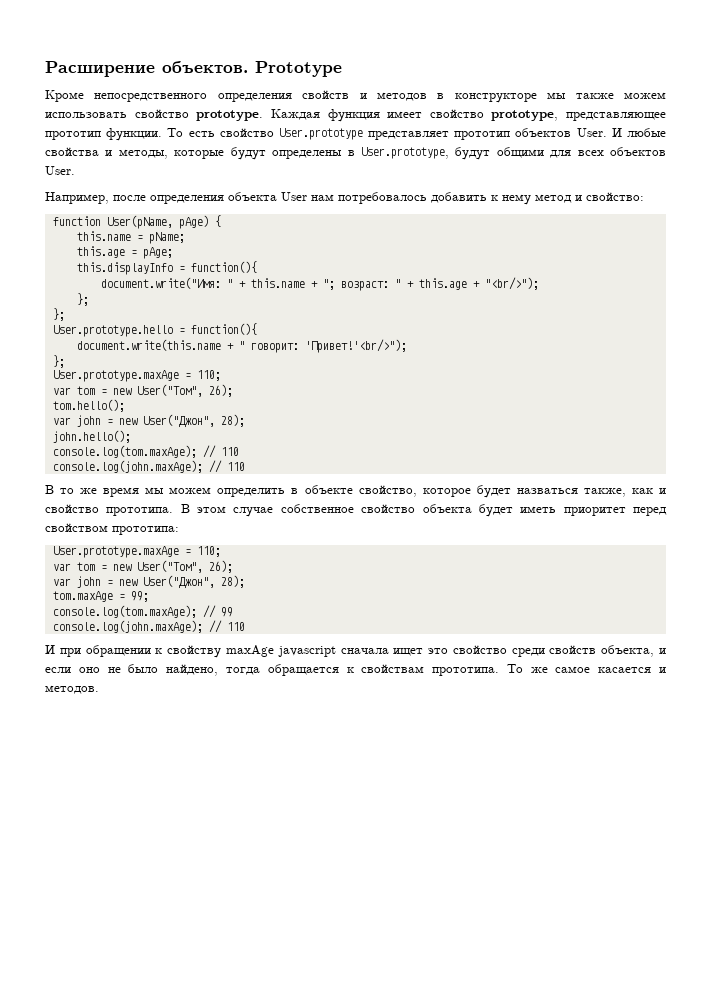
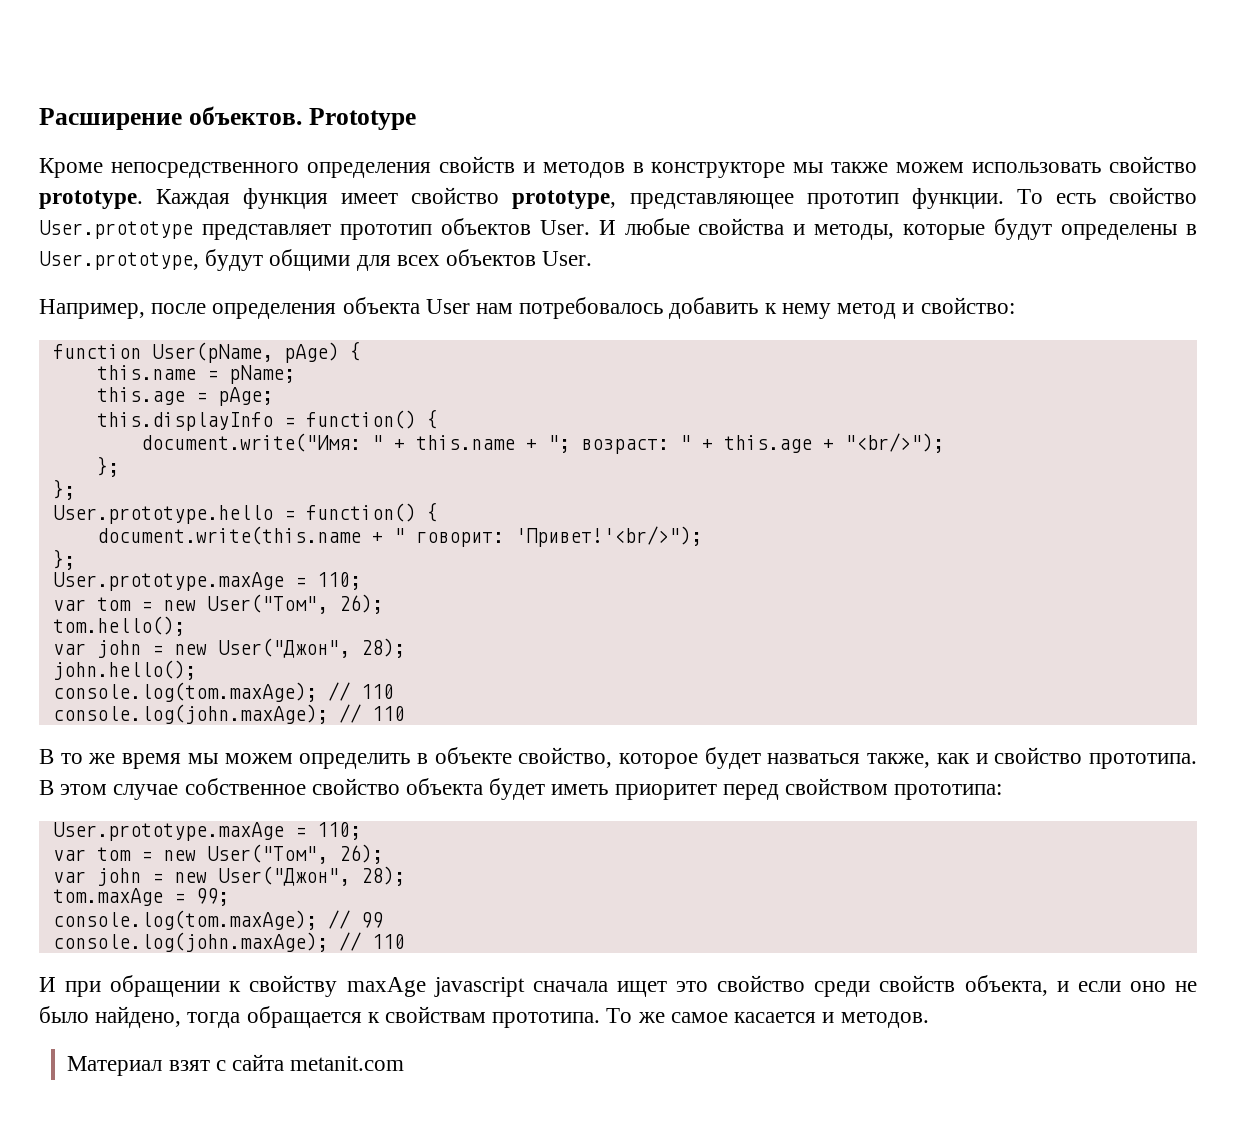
[190,261,257,273] function(){ -> [305,409,438,429] function() {
[190,323,257,335] function(){ -> [305,502,438,522] function() {
(99, 689) none -> [67,1054,405,1076] // Материал взят с сайта metanit.com

